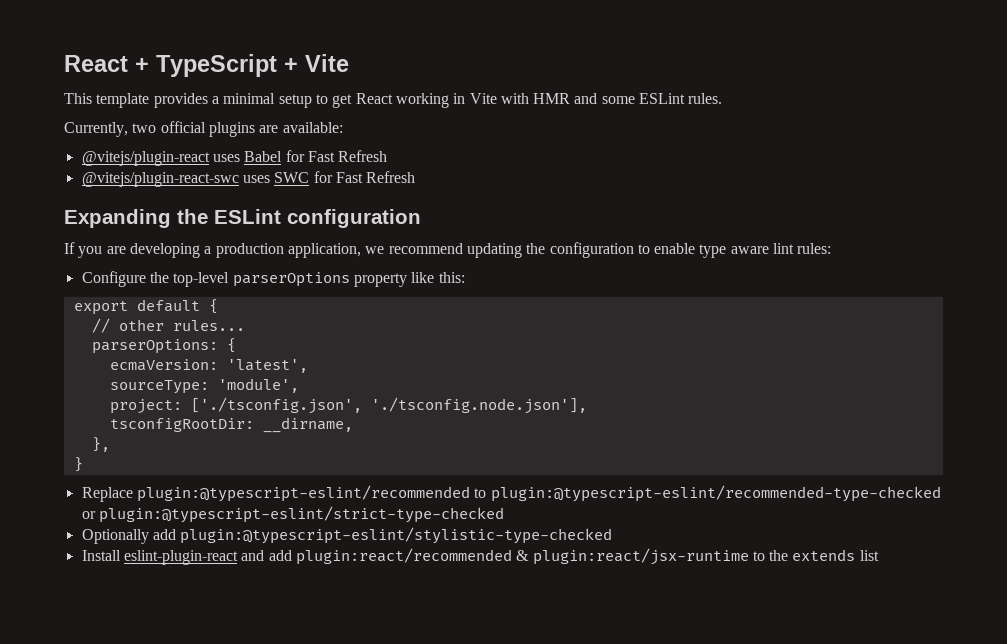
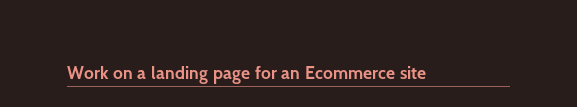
[64,54,349,77] [64,93,723,108] [64,121,343,137] [81,150,388,166] [81,171,416,187] [64,209,421,228] [64,242,832,258] [81,271,465,287] [73,299,218,315] [91,318,245,333] [91,338,236,354] [109,359,308,373] [109,378,299,394] [109,397,587,414] [109,417,353,433] [91,437,110,452] [73,457,83,472] [81,485,941,502] [81,506,504,523] [81,527,613,544] [81,548,879,565] React + TypeScript + Vite // This template provides a minimal setup to get React working in Vite with HMR and some ESLint rules. // Currently, two official plugins are available: // @vitejs/plugin-react uses Babel for Fast Refresh // @vitejs/plugin-react-swc uses SWC for Fast Refresh // Expanding the ESLint configuration // If you are developing a production application, we recommend updating the configuration to enable type aware lint rules: // Configure the top-level parserOptions property like this: // export default { // // other rules... // parserOptions: { // ecmaVersion: 'latest', // sourceType: 'module', // project: ['./tsconfig.json', './tsconfig.node.json'], // tsconfigRootDir: __dirname, // }, // } // Replace plugin:@typescript-eslint/recommended to plugin:@typescript-eslint/recommended-type-checked or plugin:@typescript-eslint/strict-type-checked // Optionally add plugin:@typescript-eslint/stylistic-type-checked // Install eslint-plugin-react and add plugin:react/recommended & plugin:react/jsx-runtime to the extends list -> [67,66,426,84] Work on a landing page for an Ecommerce site

